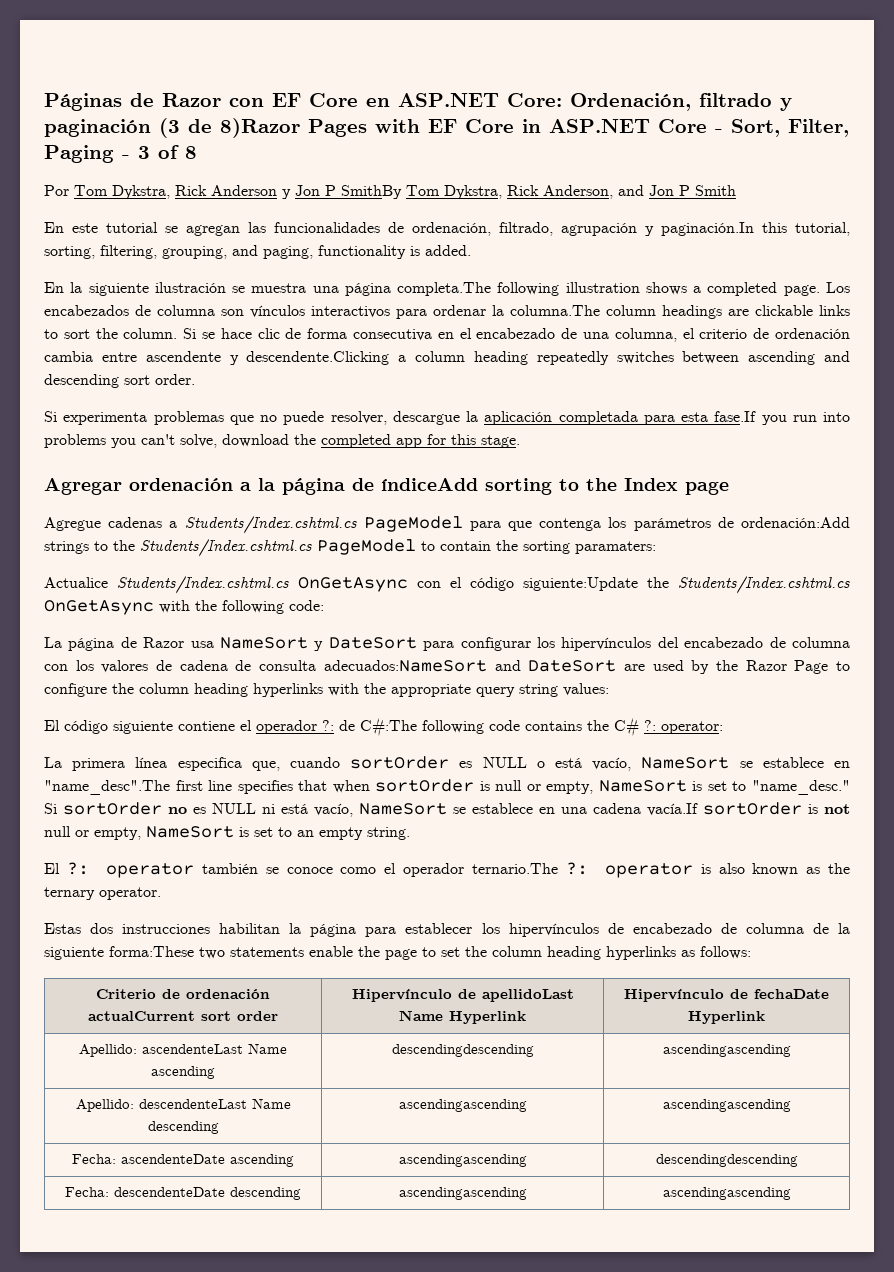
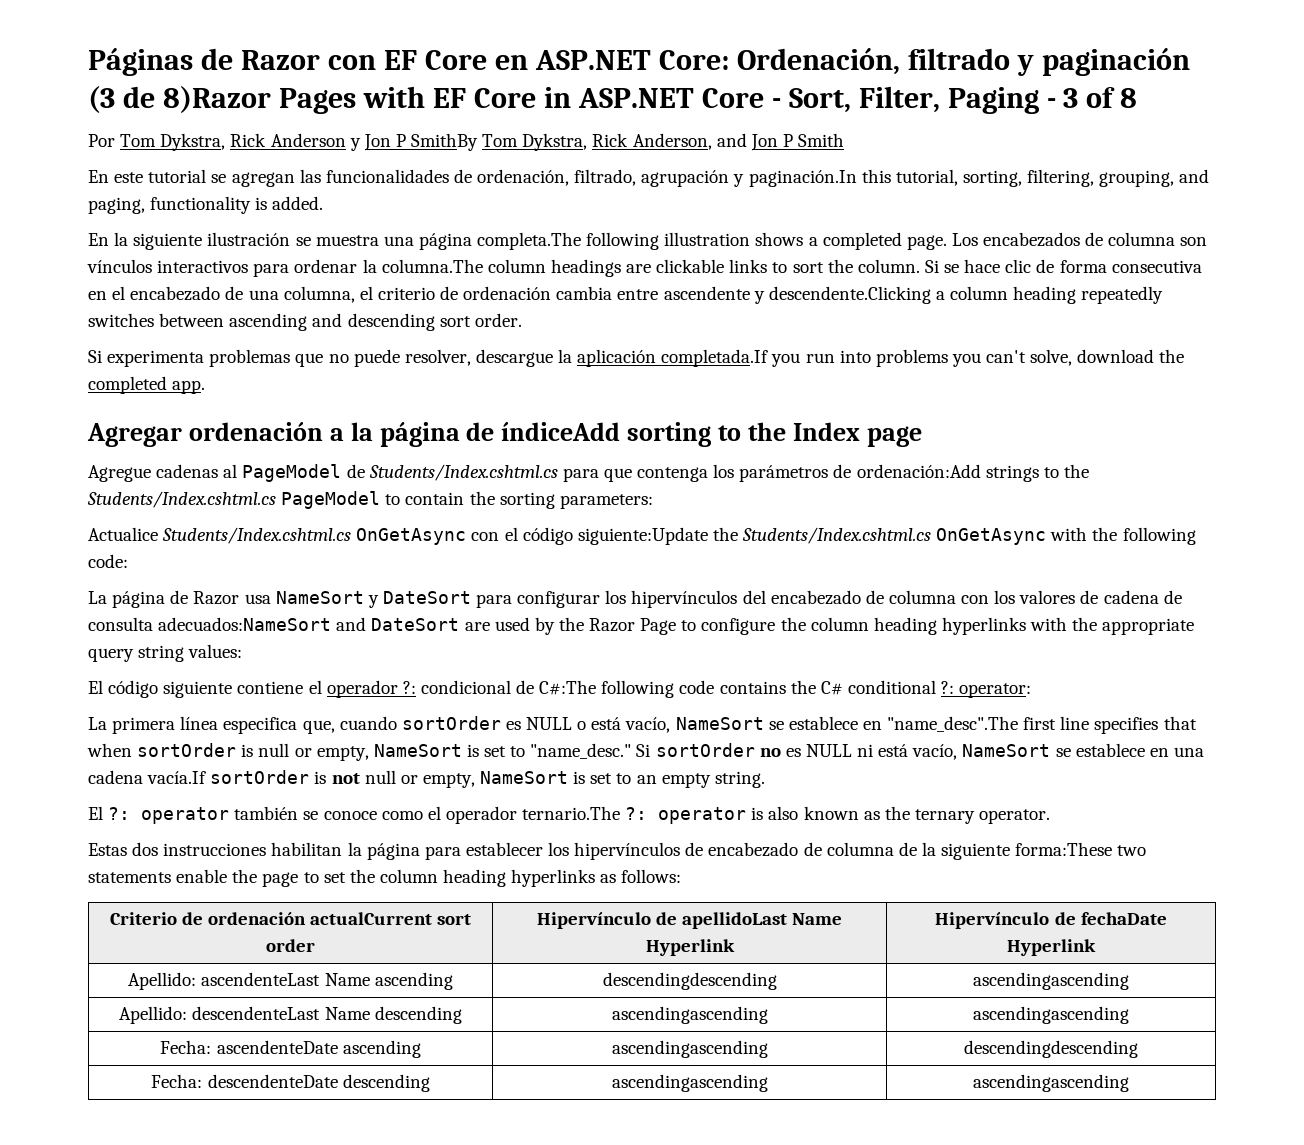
[558,411,757,425] completada para esta fase.If -> [661,349,769,367] completada.If
[396,434,520,448] app for this stage. -> [172,380,206,394] app.
[169,516,463,534] a Students/Index.cshtml.cs PageModel -> [223,464,558,482] al PageModel de Students/Index.cshtml.cs
[575,541,656,554] paramaters: -> [559,494,653,509] parameters:
(334, 725) none -> [420,680,511,694] condicional
(639, 727) none -> [847,680,936,694] conditional

